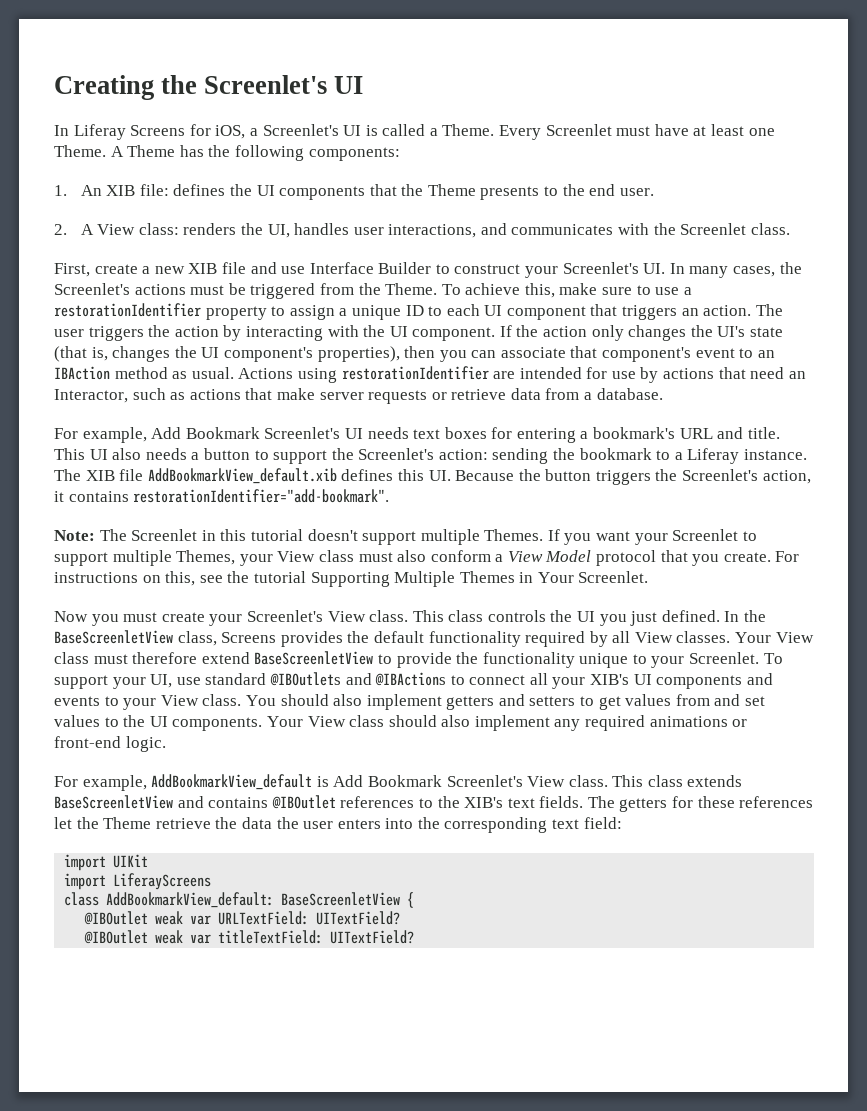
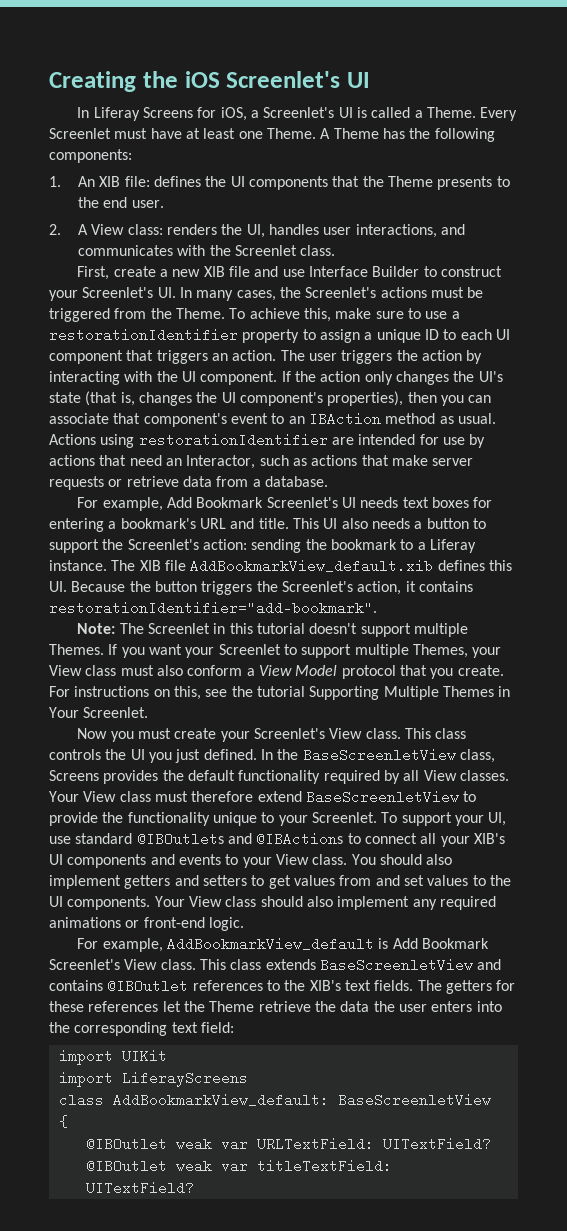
(198, 84) none -> [184,71,220,88] iOS

